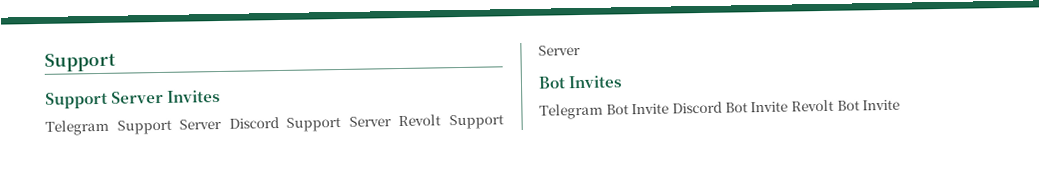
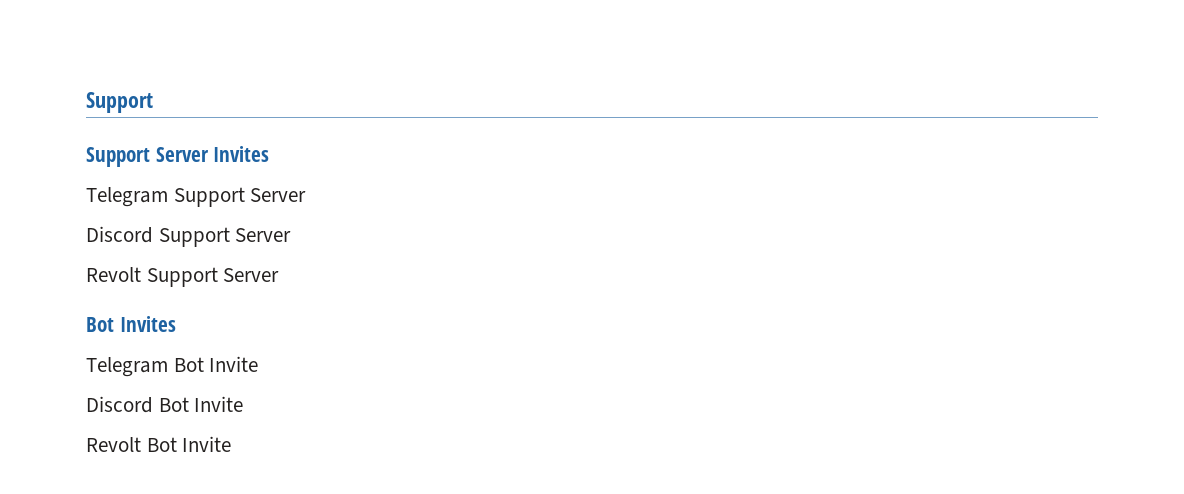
(223, 124) none -> (307, 195) //
(392, 121) none -> (292, 235) //
(670, 109) none -> (259, 364) //
(789, 107) none -> (244, 404) //

